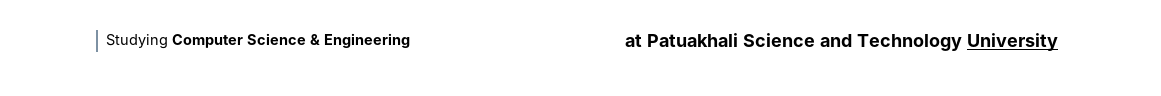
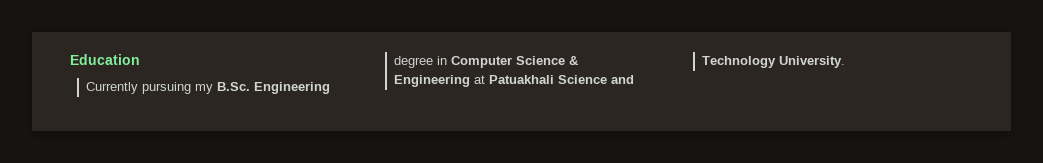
[106,34,169,49] Studying -> [70,54,140,65] [86,82,331,94] [394,56,448,68] Education // Currently pursuing my B.Sc. Engineering degree in
(411, 40) // -> (471, 81) none
[966,33,1058,51] University -> [779,56,846,68] University.

